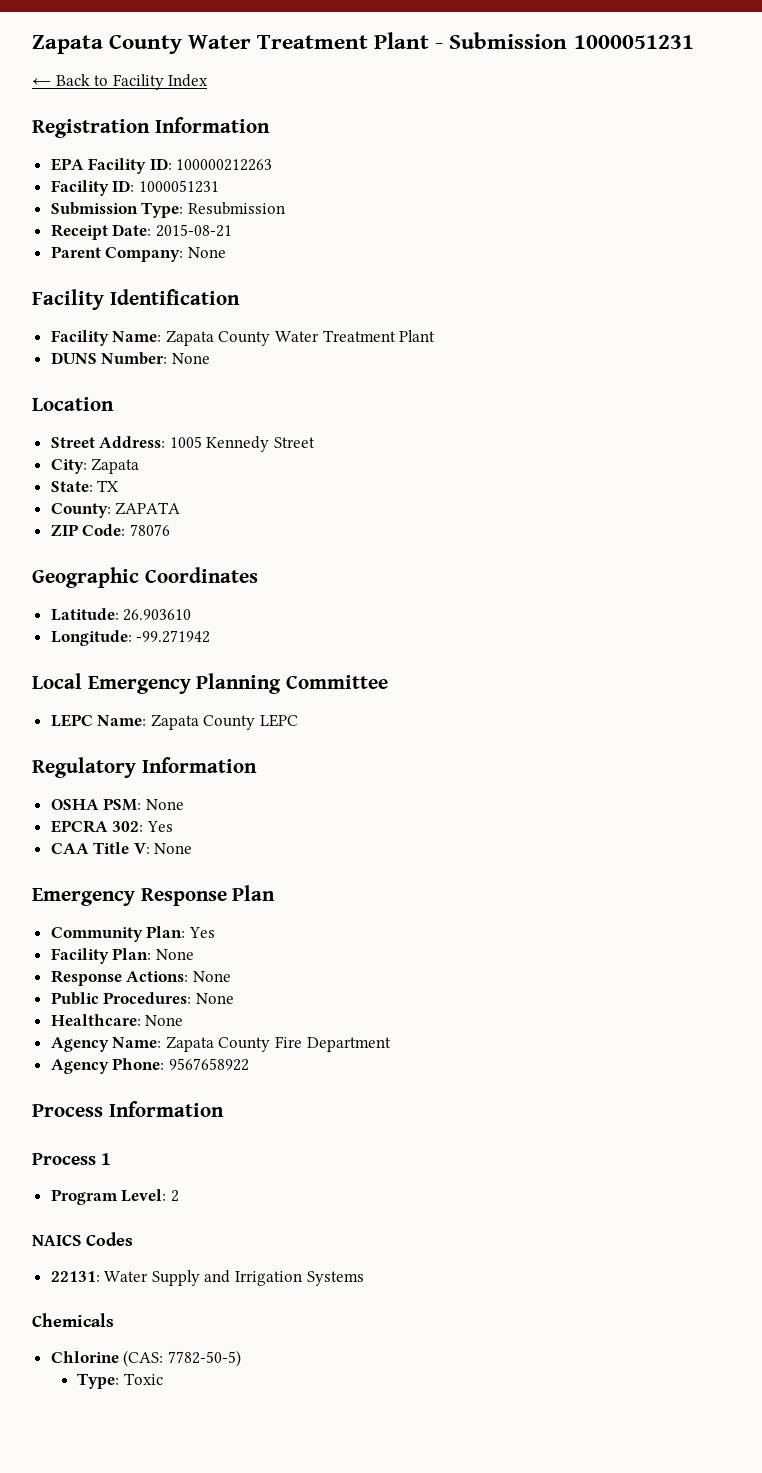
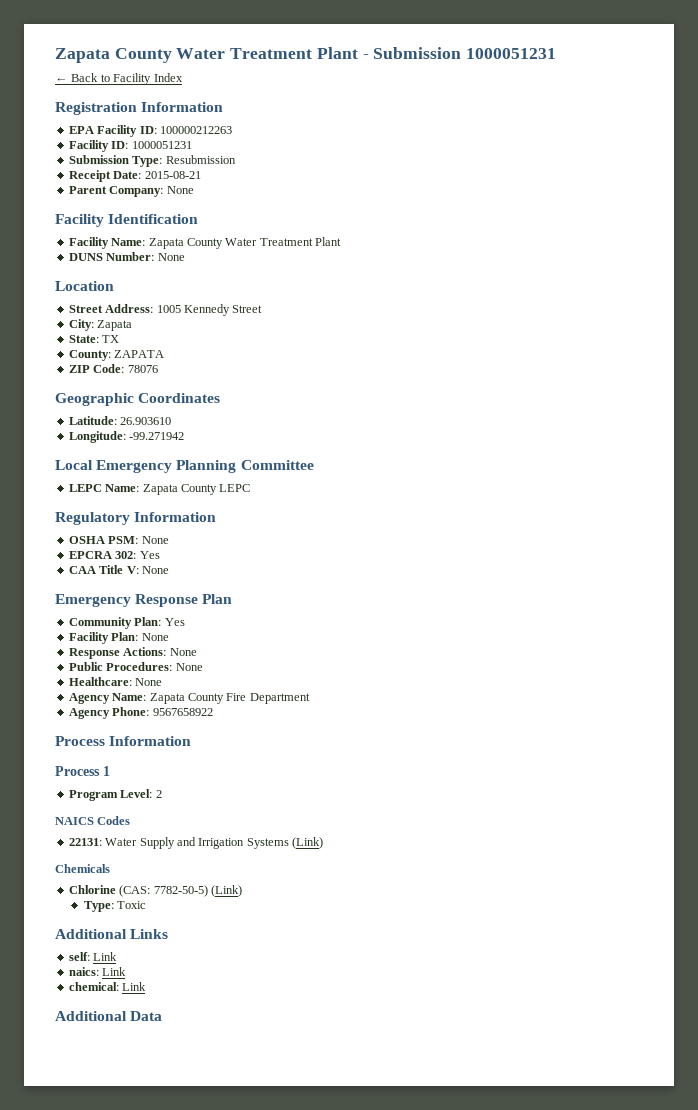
(364, 1278) none -> [292,837,323,849] (Link)
(241, 1358) none -> [210,885,242,897] (Link)
(164, 1379) none -> [55,929,169,939] [68,952,118,961] [68,967,127,976] [68,982,147,991] [55,1011,163,1021] // Additional Links // self: Link // naics: Link // chemical: Link // Additional Data

